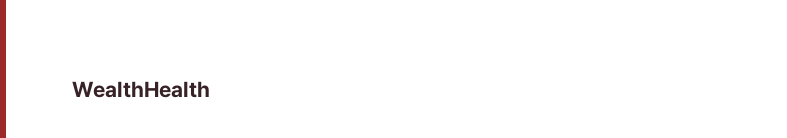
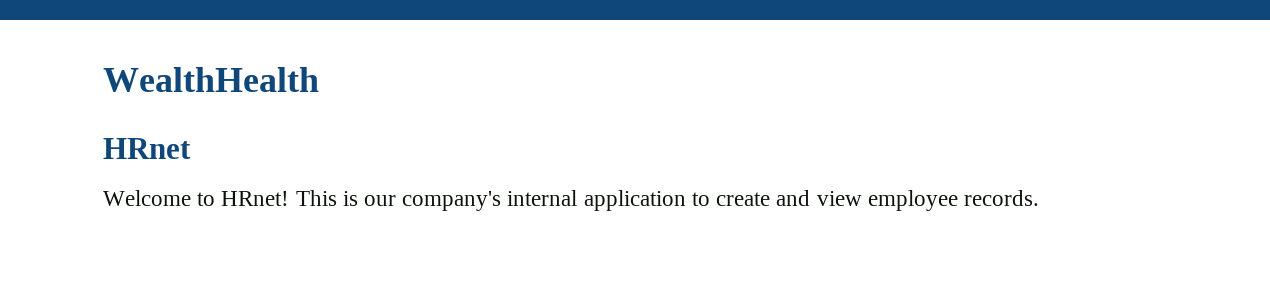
(210, 89) none -> [103,138,191,159] [103,190,1039,211] // HRnet // Welcome to HRnet! This is our company's internal application to create and view employee records.

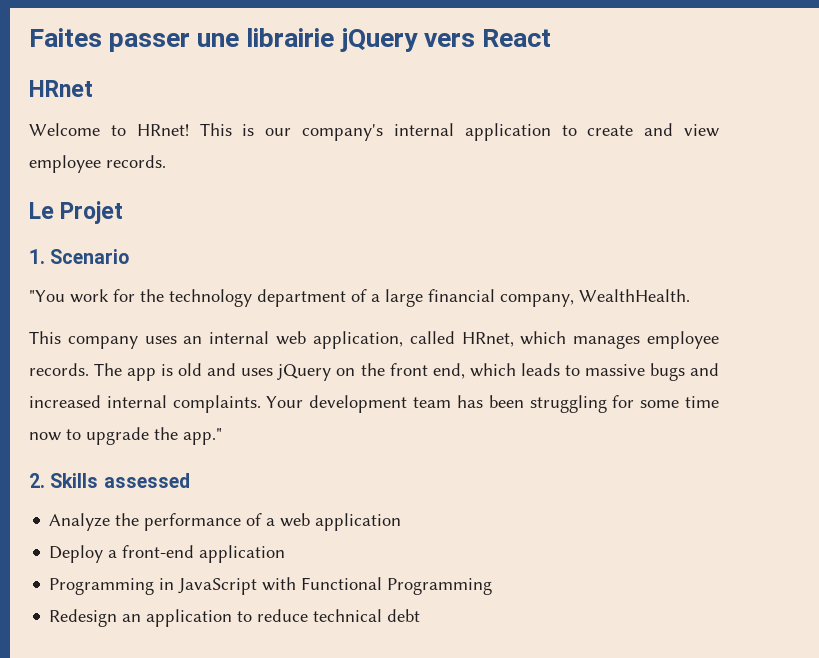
[103,67,319,92] WealthHealth -> [29,28,551,52] Faites passer une librairie jQuery vers React
(1039, 198) none -> [29,201,124,224] [29,249,130,264] [29,289,690,307] [29,331,719,349] [29,363,719,381] [29,395,720,413] [29,427,222,445] [29,473,190,488] [49,513,402,531] [49,545,286,563] [49,577,493,595] [49,609,421,627] // Le Projet // 1. Scenario // "You work for the technology department of a large financial company, WealthHealth. // This company uses an internal web application, called HRnet, which manages employee records. The app is old and uses jQuery on the front end, which leads to massive bugs and increased internal complaints. Your development team has been struggling for some time now to upgrade the app." // 2. Skills assessed // Analyze the performance of a web application // Deploy a front-end application // Programming in JavaScript with Functional Programming // Redesign an application to reduce technical debt

